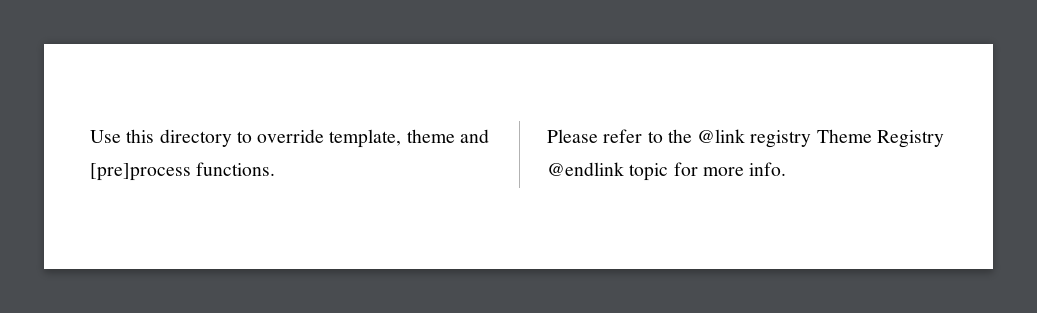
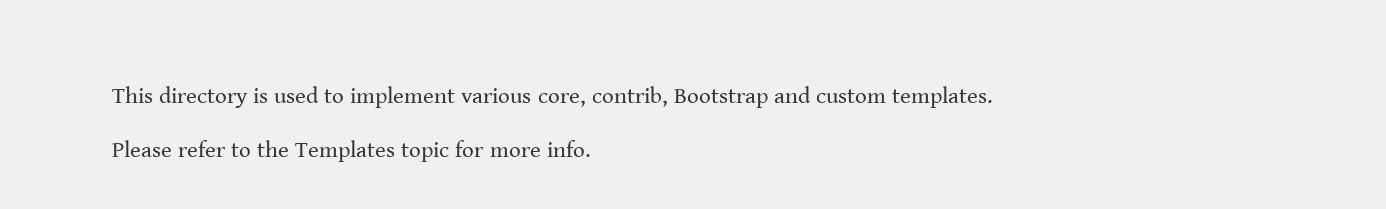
[90,129,489,148] [90,162,276,181] Use this directory to override template, theme and [pre]process functions. -> [112,86,993,108] This directory is used to implement various core, contrib, Bootstrap and custom templates.
[697,129,944,148] [547,162,624,176] @link registry Theme Registry @endlink -> [295,140,396,162] Templates

